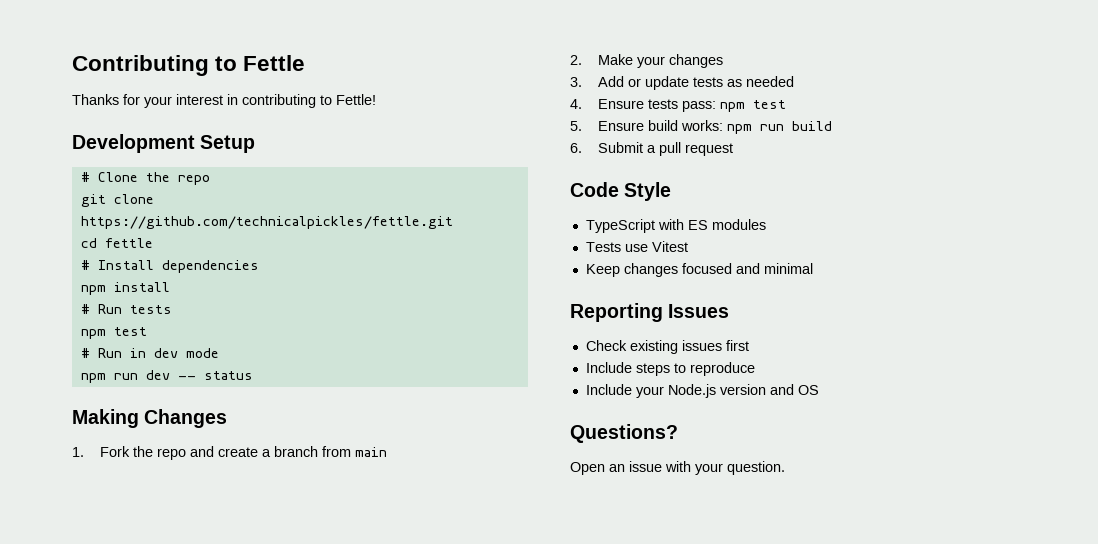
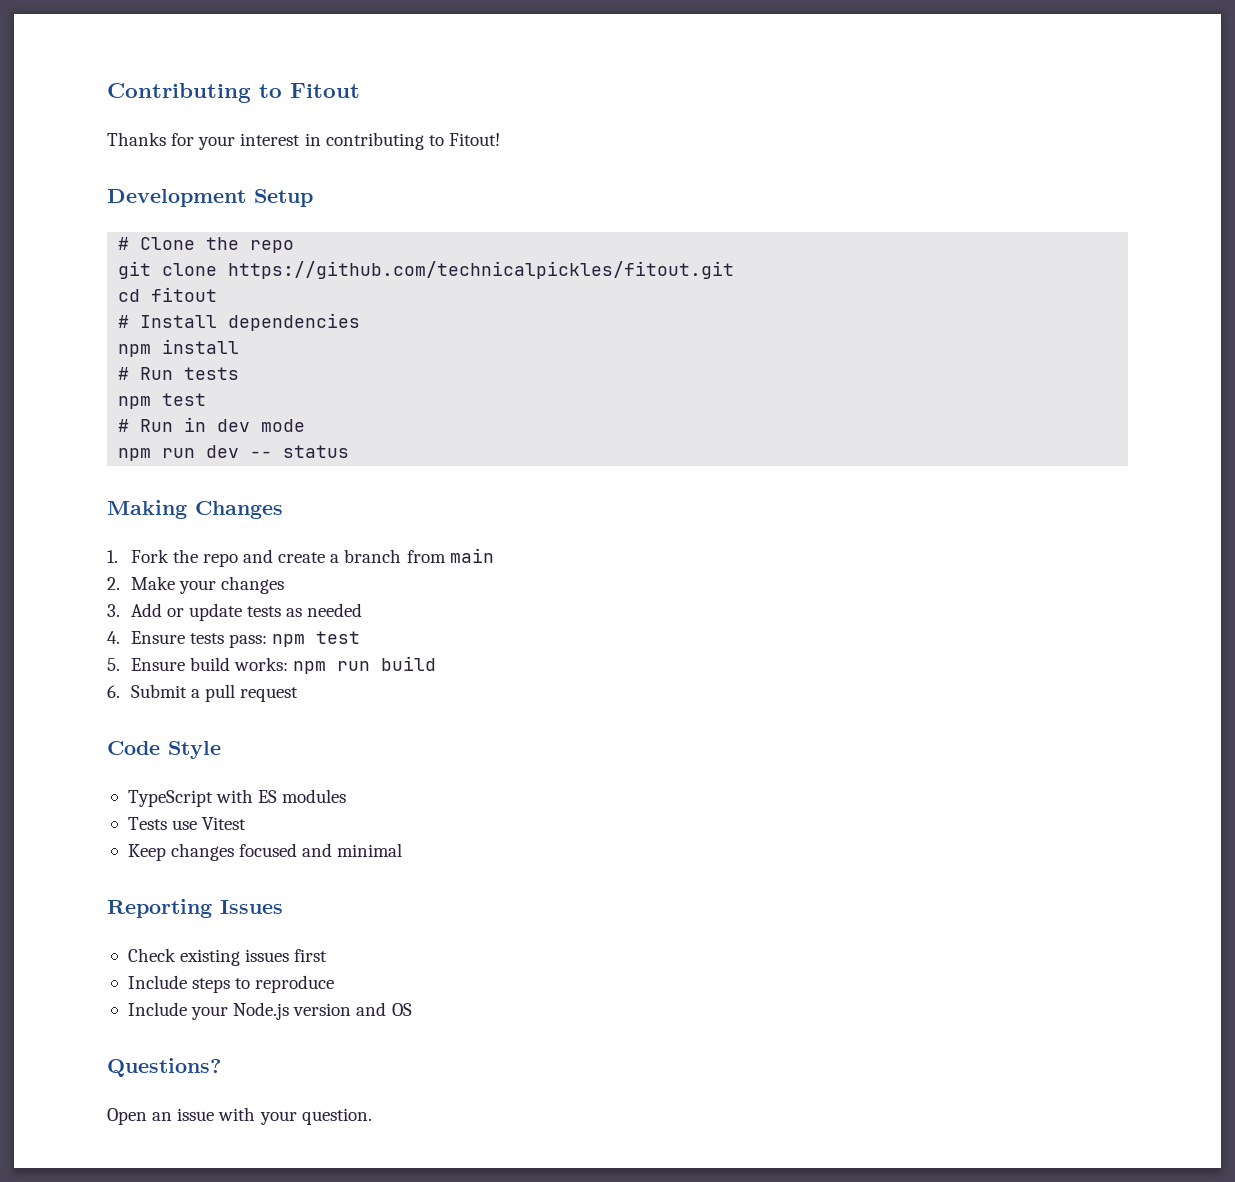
[243,55,306,71] Fettle -> [290,83,360,98] Fitout
[336,94,376,105] Fettle! -> [448,133,500,146] Fitout!
[80,216,453,229] https://github.com/technicalpickles/fettle.git -> [228,261,735,279] https://github.com/technicalpickles/fitout.git
[104,238,153,248] fettle -> [151,287,218,302] fitout

